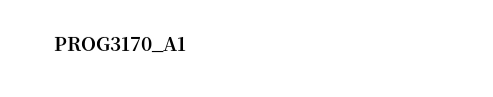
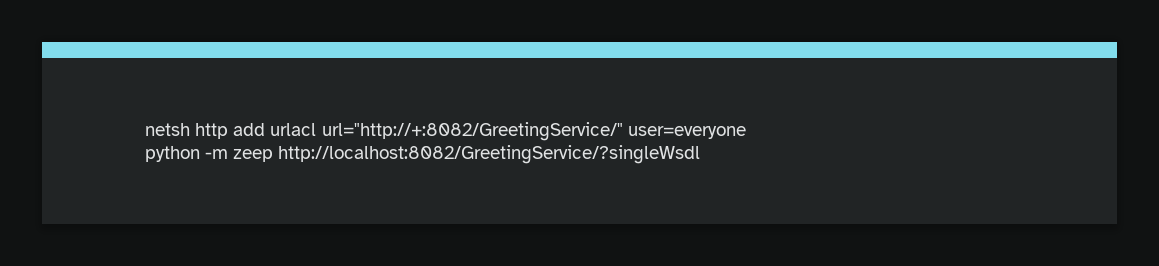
[53,36,187,53] PROG3170_A1 -> [145,122,746,141] [145,145,701,164] netsh http add urlacl url="http://+:8082/GreetingService/" user=everyone // python -m zeep http://localhost:8082/GreetingService/?singleWsdl

